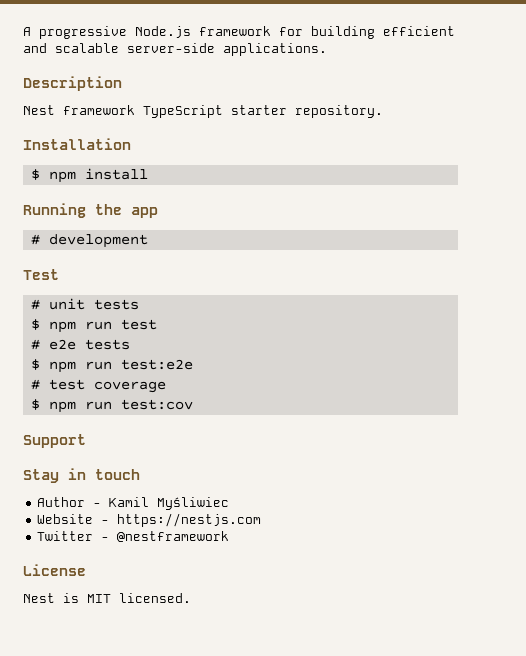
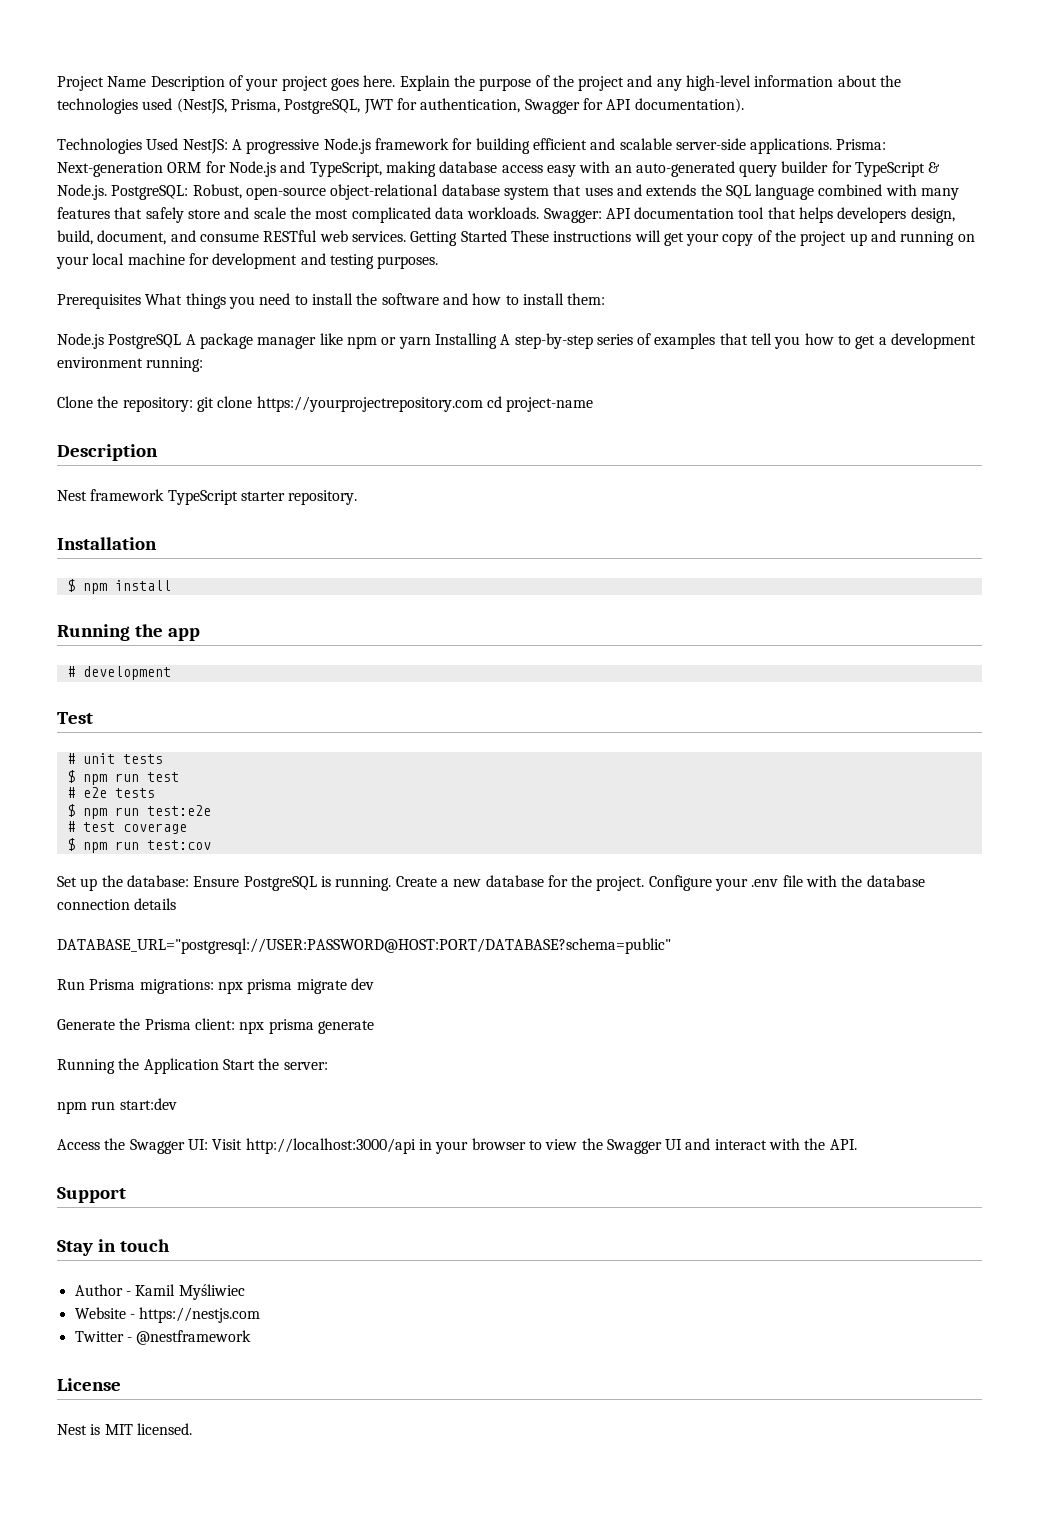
(23, 31) none -> [57,75,902,91] [57,98,744,114] [57,138,228,154] Project Name Description of your project goes here. Explain the purpose of the project and any high-level information about the technologies used (NestJS, Prisma, PostgreSQL, JWT for authentication, Swagger for API documentation). // Technologies Used NestJS:
(327, 49) none -> [836,139,887,150] [57,161,941,177] [57,184,960,200] [57,207,955,223] [57,230,975,246] [56,253,439,269] [57,293,606,309] [57,333,977,349] [57,357,204,372] [57,396,594,412] Prisma: Next-generation ORM for Node.js and TypeScript, making database access easy with an auto-generated query builder for TypeScript & Node.js. PostgreSQL: Robust, open-source object-relational database system that uses and extends the SQL language combined with many features that safely store and scale the most complicated data workloads. Swagger: API documentation tool that helps developers design, build, document, and consume RESTful web services. Getting Started These instructions will get your copy of the project up and running on your local machine for development and testing purposes. // Prerequisites What things you need to install the software and how to install them: // Node.js PostgreSQL A package manager like npm or yarn Installing A step-by-step series of examples that tell you how to get a development environment running: // Clone the repository: git clone https://yourprojectrepository.com cd project-name
(193, 404) none -> [57,875,925,891] [57,898,177,910] [57,938,671,954] [57,978,374,994] [57,1018,374,1034] [57,1058,328,1074] [57,1098,177,1114] [57,1138,857,1154] // Set up the database: Ensure PostgreSQL is running. Create a new database for the project. Configure your .env file with the database connection details // DATABASE_URL="postgresql://USER:PASSWORD@HOST:PORT/DATABASE?schema=public" // Run Prisma migrations: npx prisma migrate dev // Generate the Prisma client: npx prisma generate // Running the Application Start the server: // npm run start:dev // Access the Swagger UI: Visit http://localhost:3000/api in your browser to view the Swagger UI and interact with the API.

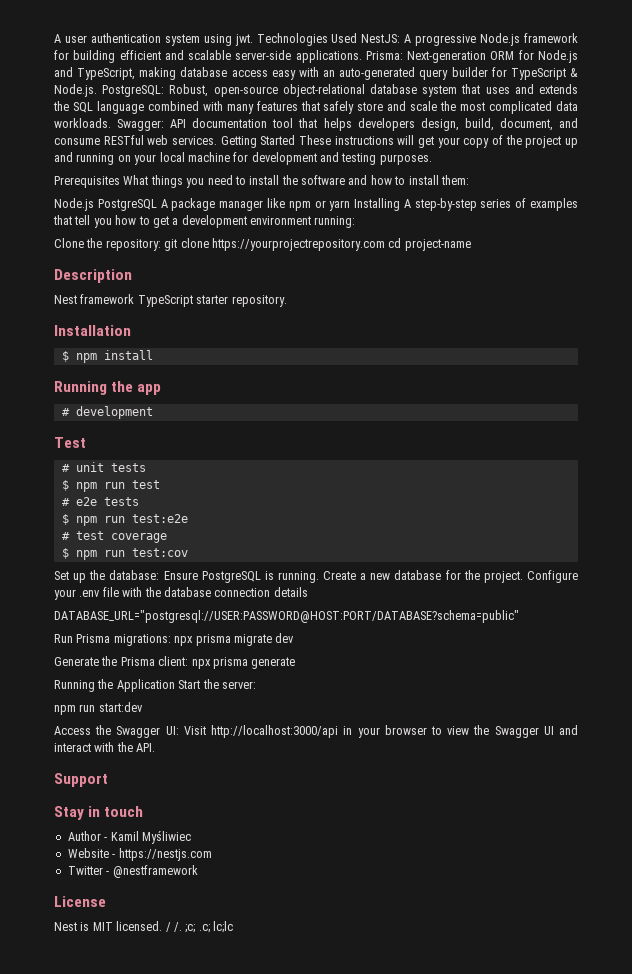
[57,75,902,91] [57,98,744,114] Project Name Description of your project goes here. Explain the purpose of the project and any high-level information about the technologies used (NestJS, Prisma, PostgreSQL, JWT for authentication, Swagger for API documentation). // -> [54,33,253,46] A user authentication system using jwt.
(192, 1429) none -> [165,921,233,933] / /. ;c; .c; lc;lc

